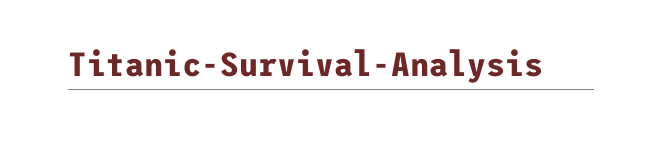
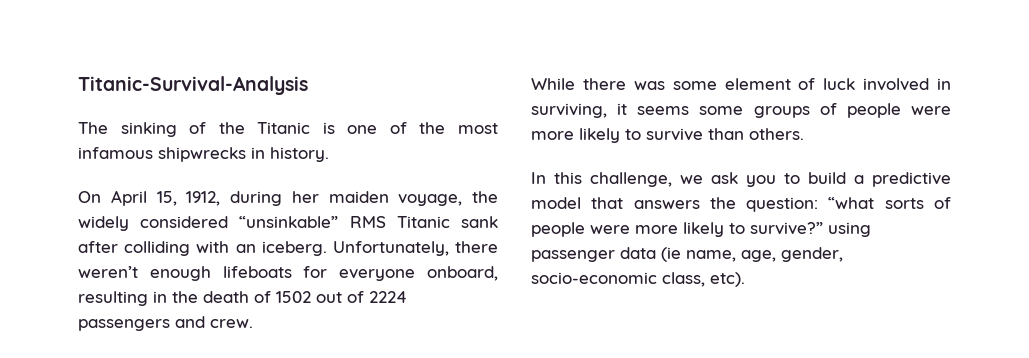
(543, 66) none -> [78,122,498,137] [78,147,329,162] [78,190,498,206] [78,216,498,231] [78,241,498,256] [78,266,499,281] [78,291,407,306] [78,316,253,331] [531,78,951,91] [531,103,951,118] [531,128,804,143] [531,172,951,187] [531,197,951,212] [531,222,871,237] [531,247,843,262] [531,272,745,287] // The sinking of the Titanic is one of the most infamous shipwrecks in history. // On April 15, 1912, during her maiden voyage, the widely considered “unsinkable” RMS Titanic sank after colliding with an iceberg. Unfortunately, there weren’t enough lifeboats for everyone onboard, resulting in the death of 1502 out of 2224 passengers and crew. // While there was some element of luck involved in surviving, it seems some groups of people were more likely to survive than others. // In this challenge, we ask you to build a predictive model that answers the question: “what sorts of people were more likely to survive?” using passenger data (ie name, age, gender, socio-economic class, etc).

